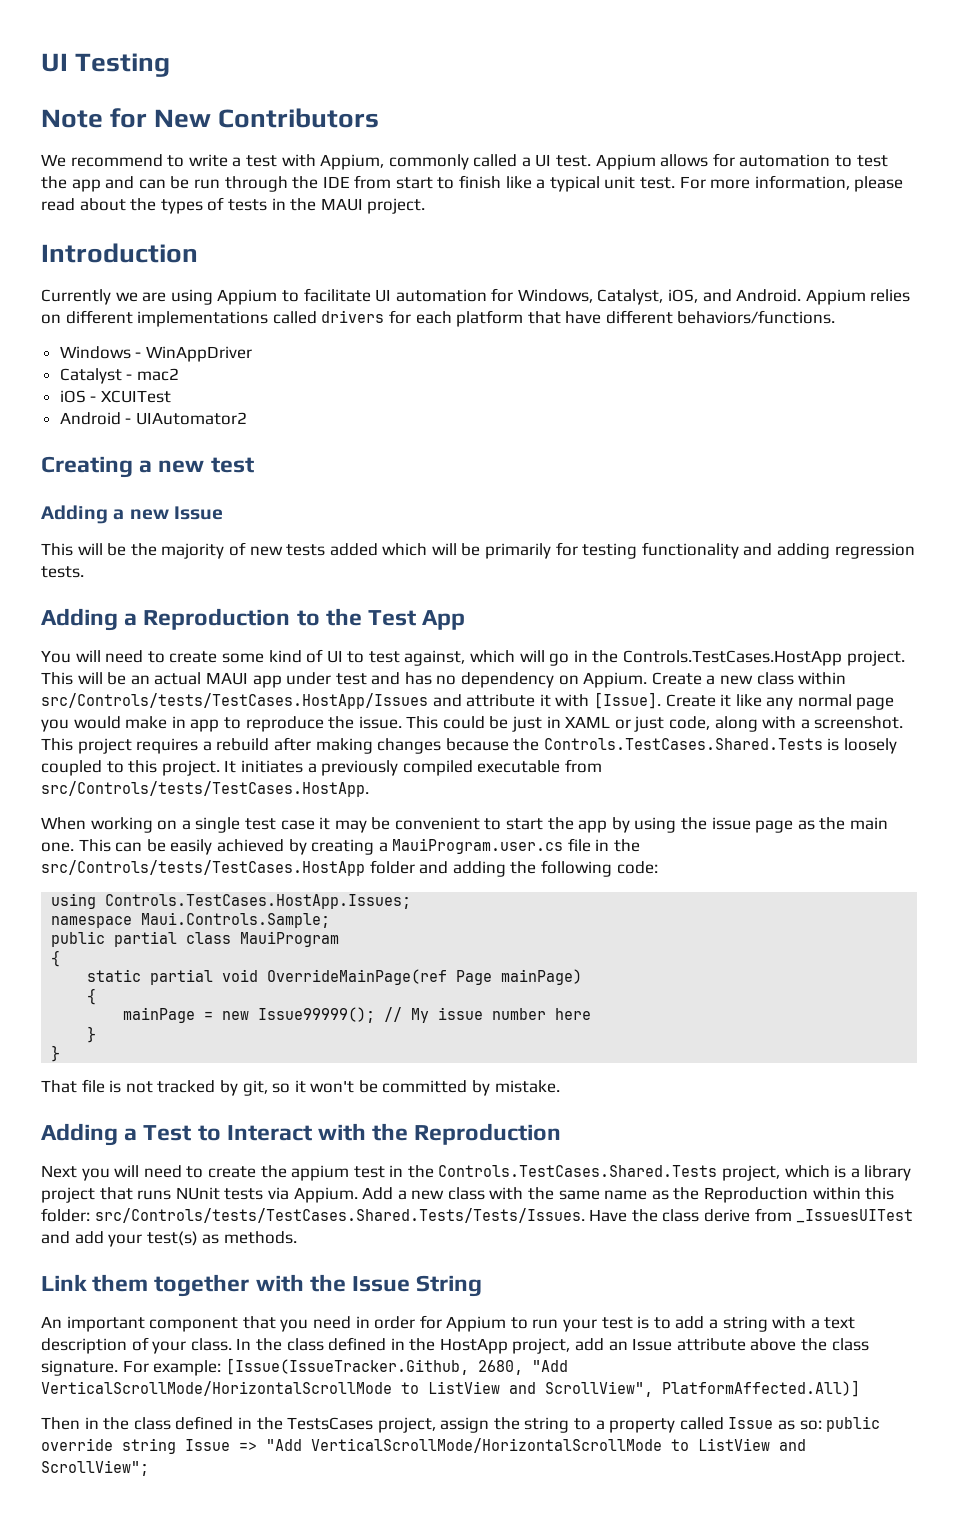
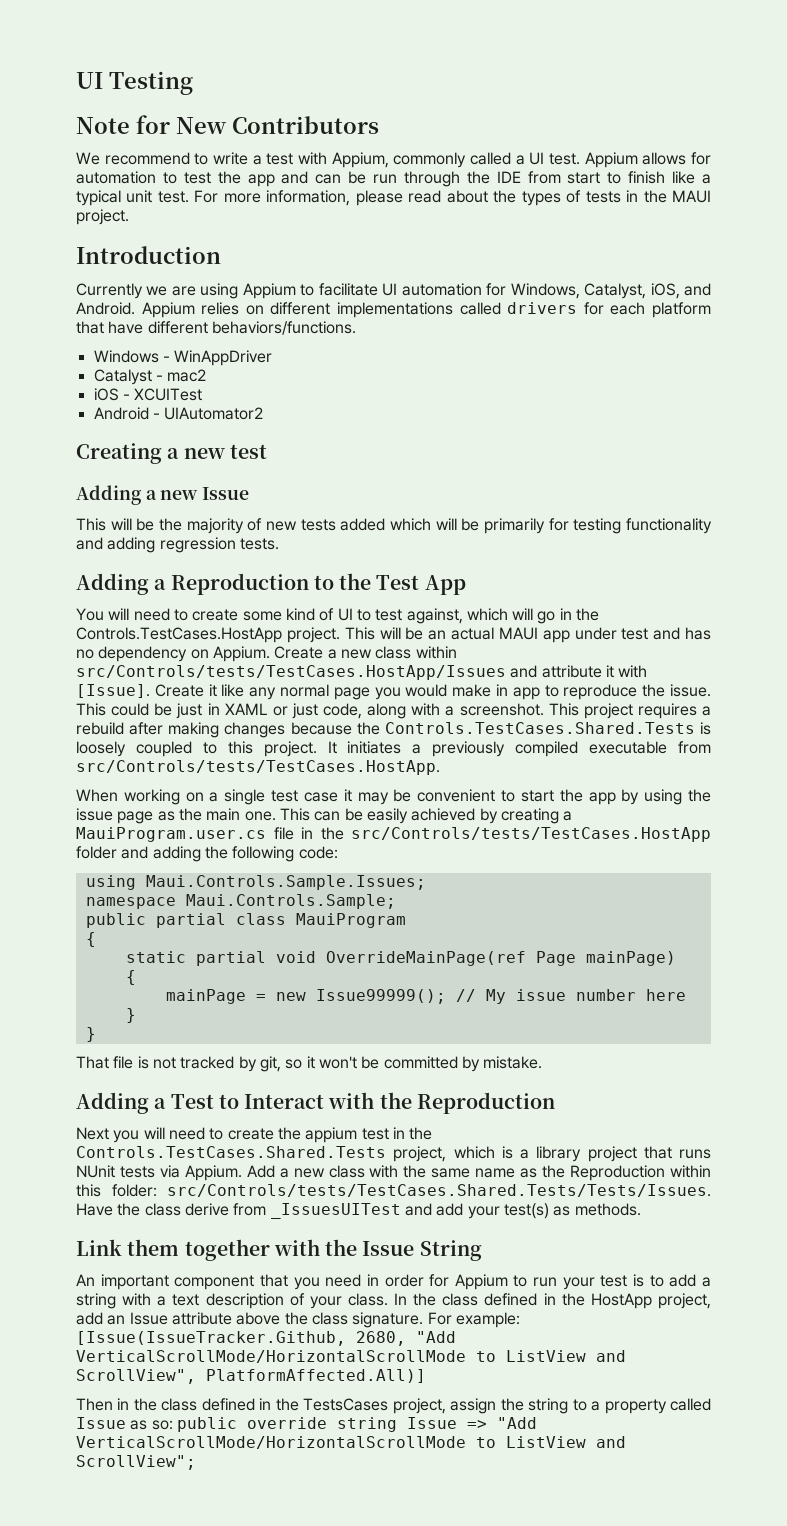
[105,894,412,909] Controls.TestCases.HostApp.Issues; -> [145,875,426,890] Maui.Controls.Sample.Issues;

